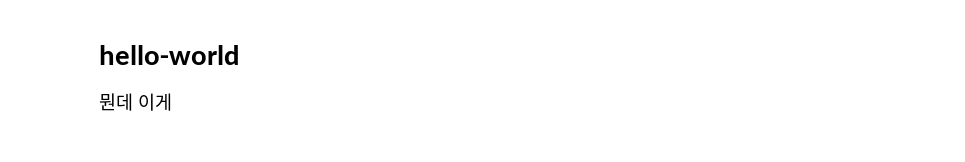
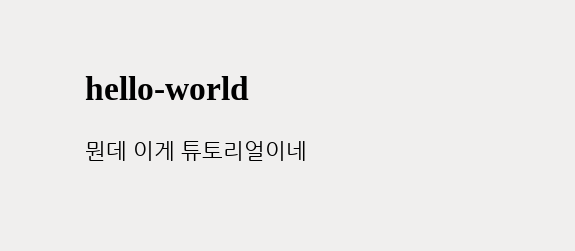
(172, 102) none -> [180,141,307,161] 튜토리얼이네

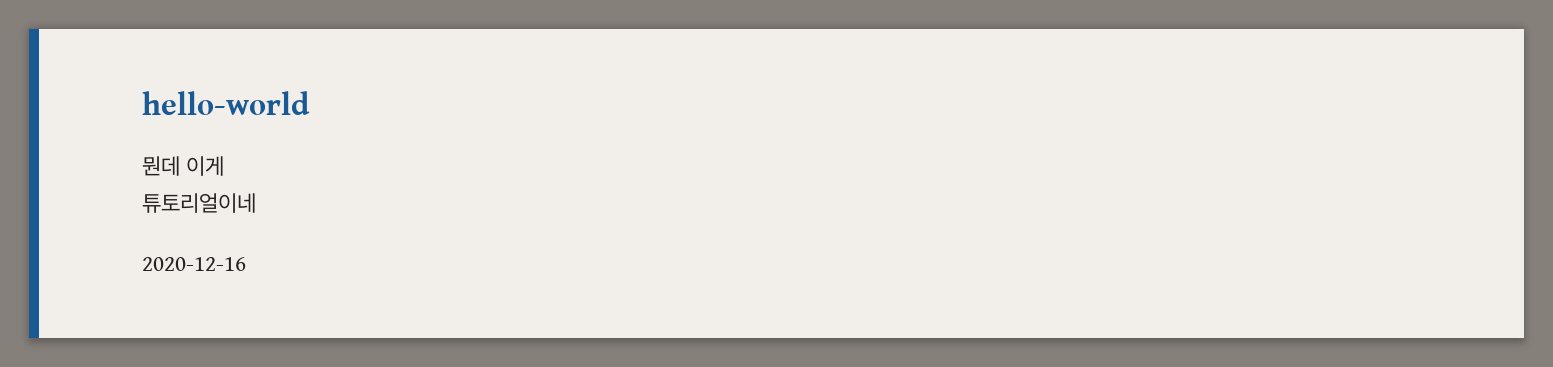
(175, 151) none -> (225, 166) //
(307, 151) none -> [142,257,246,271] // 2020-12-16

